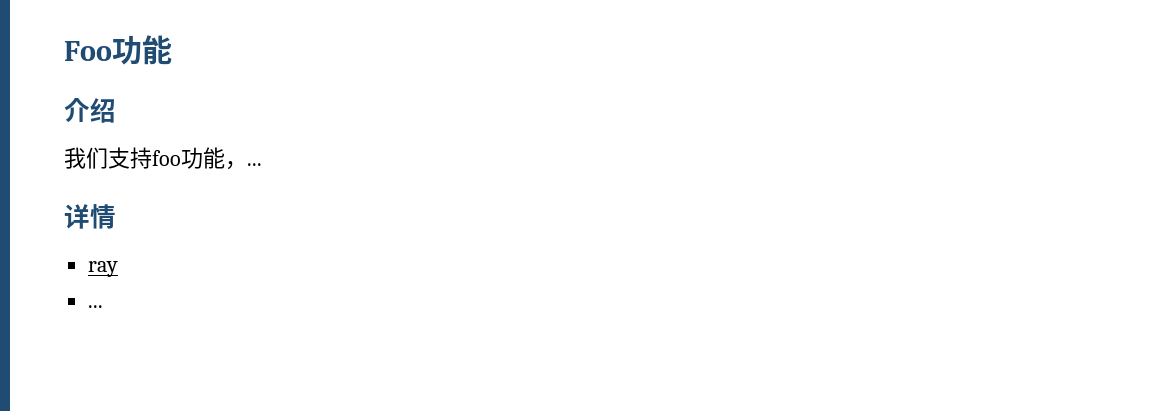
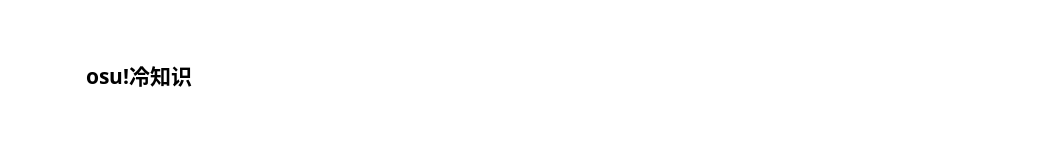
[64,35,172,65] [64,98,116,123] [64,147,262,170] [64,204,116,229] [88,261,119,277] [88,305,104,308] Foo功能 // 介绍 // 我们支持foo功能，... // 详情 // ray // ... -> [86,66,192,87] osu!冷知识

